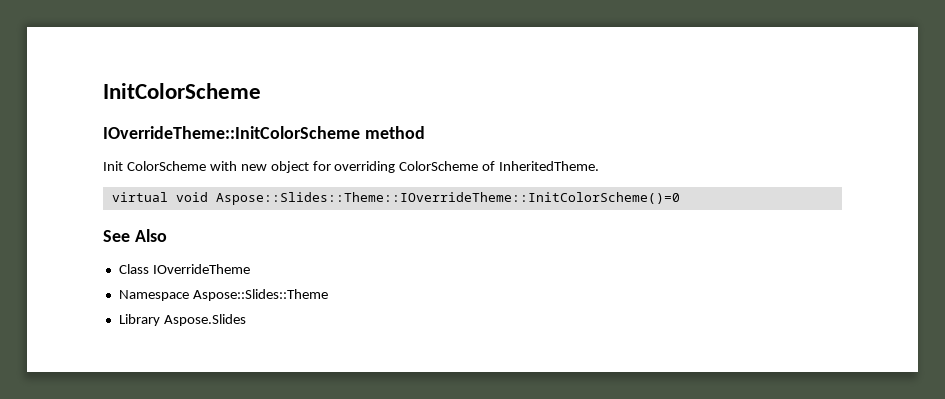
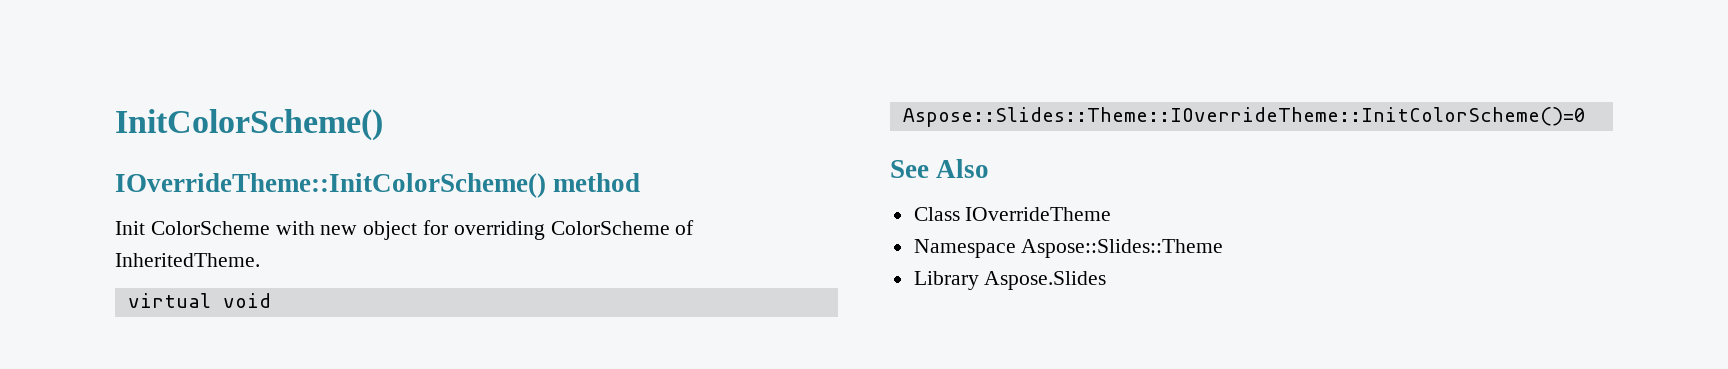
[103,83,261,99] [103,126,360,139] InitColorScheme // IOverrideTheme::InitColorScheme -> [115,109,383,141] [115,173,546,198] InitColorScheme() // IOverrideTheme::InitColorScheme()

